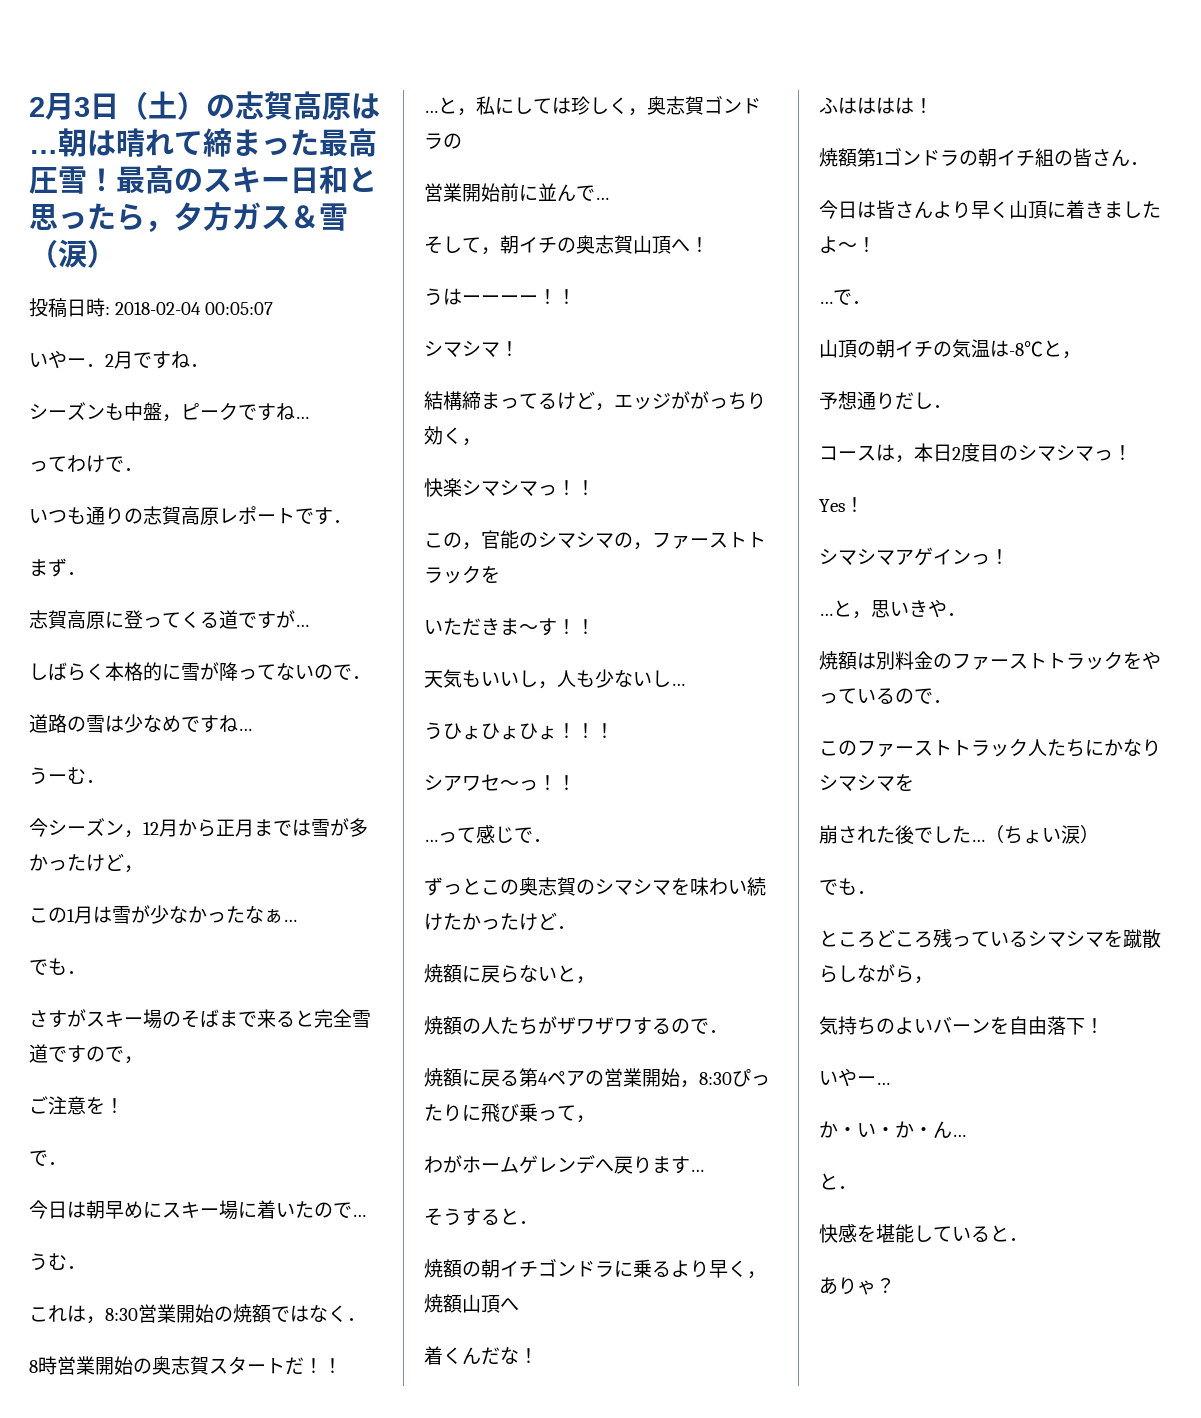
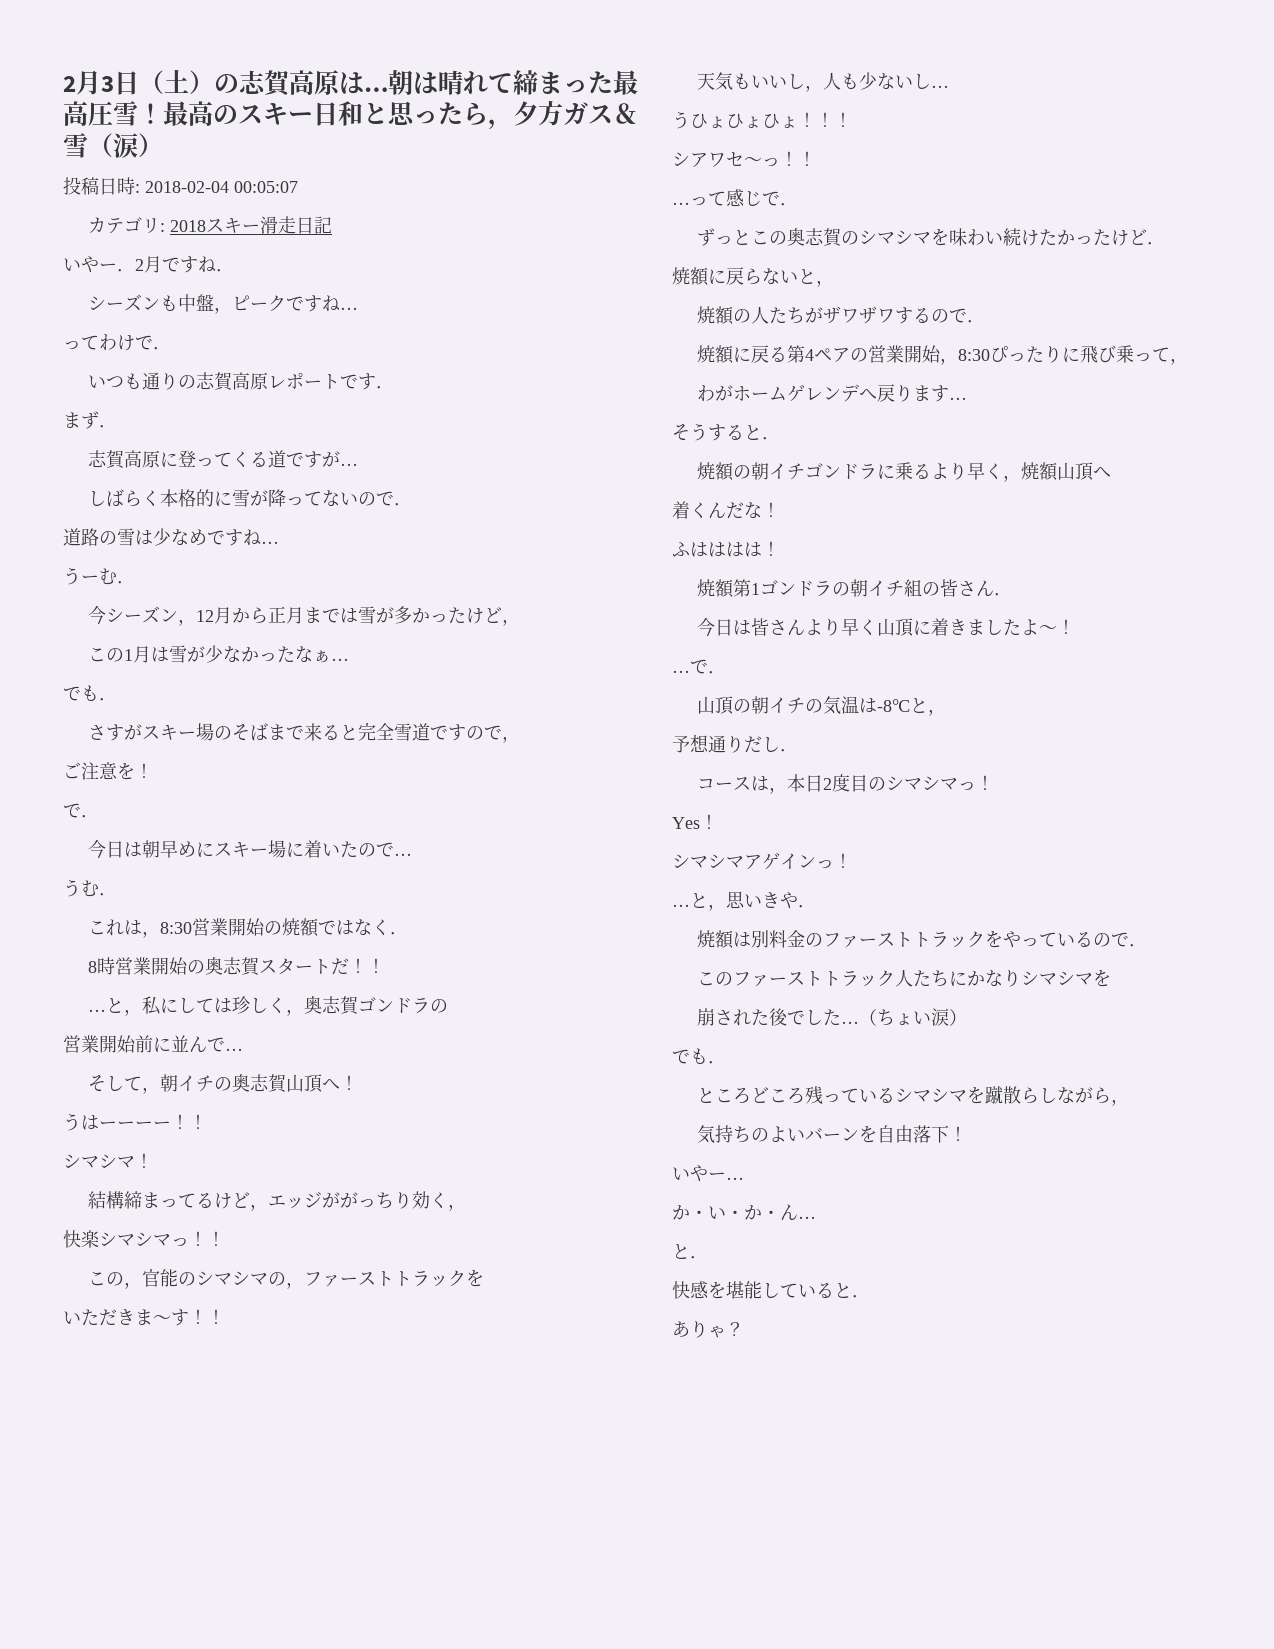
(274, 308) none -> [88,216,333,234] // カテゴリ: 2018スキー滑走日記

